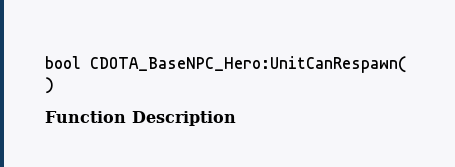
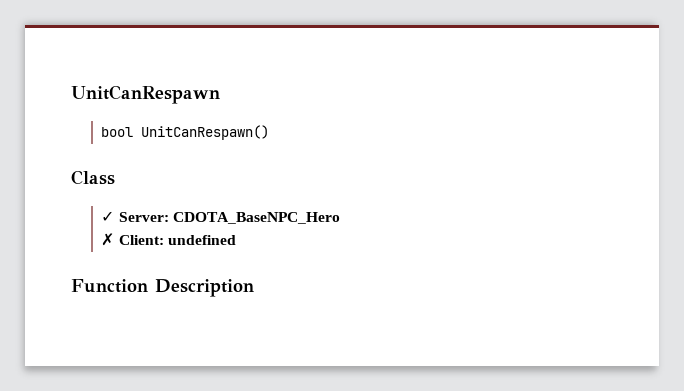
[45,56,407,73] [45,77,54,94] bool CDOTA_BaseNPC_Hero:UnitCanRespawn( ) -> [71,85,220,104] [101,125,270,140] [71,170,115,185] [101,211,340,224] [101,233,236,246] UnitCanRespawn // bool UnitCanRespawn() // Class // ✓ Server: CDOTA_BaseNPC_Hero // ✗ Client: undefined

